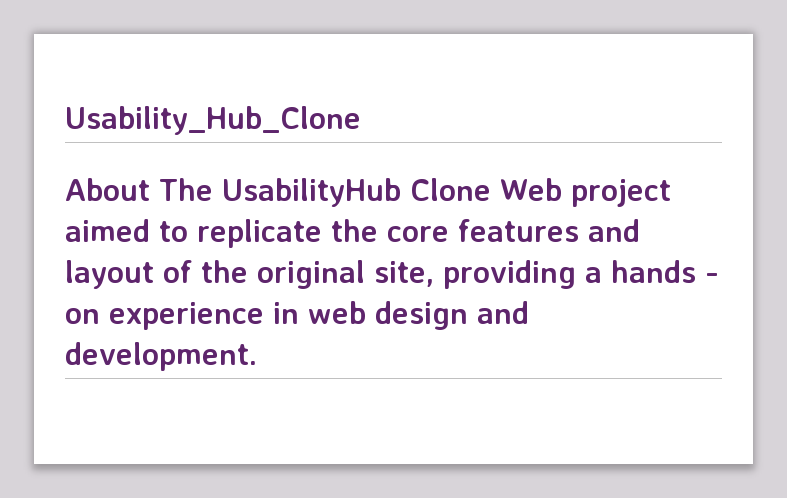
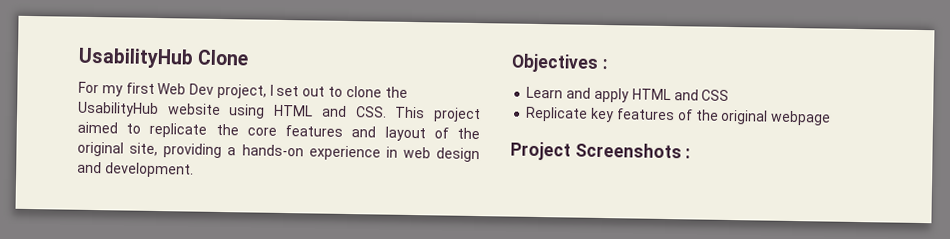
[65,106,361,135] [65,178,213,201] Usability_Hub_Clone // About The -> (78, 58) none
[500,178,562,201] Web -> [78,81,408,99] [78,101,426,119] // For my first Web Dev project, I set out to clone the UsabilityHub website using HTML and CSS. This
[611,260,719,283] [65,308,100,324] hands - on -> [241,144,304,157] hands-on
(257, 356) none -> [511,53,608,73] [526,86,730,103] [525,106,832,126] [510,141,692,161] // Objectives : // Learn and apply HTML and CSS // Replicate key features of the original webpage // Project Screenshots :

